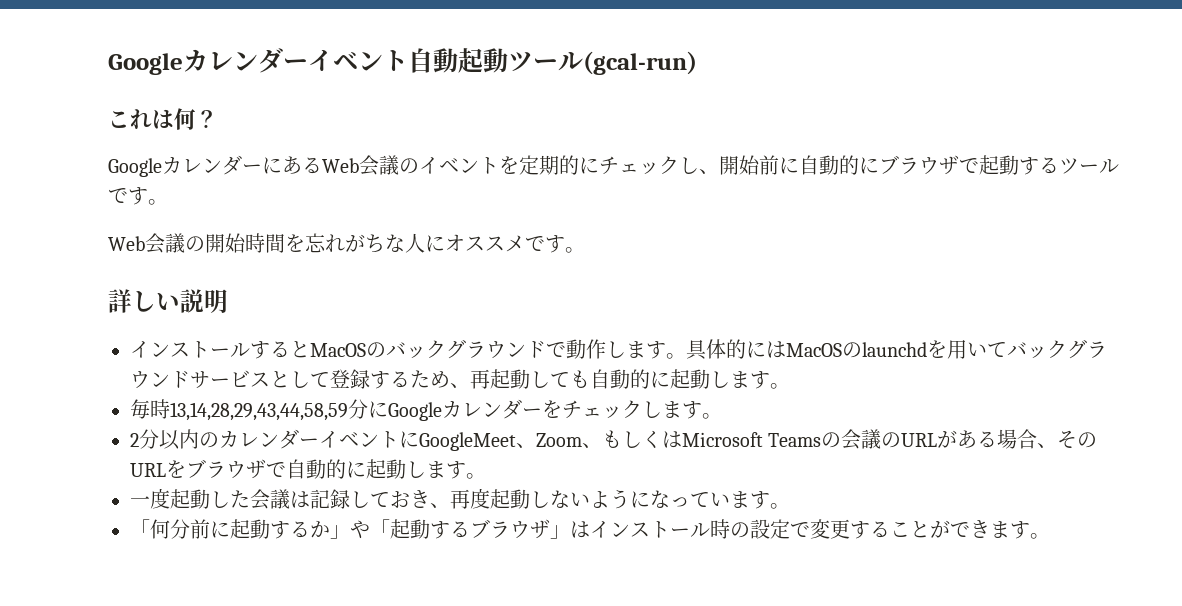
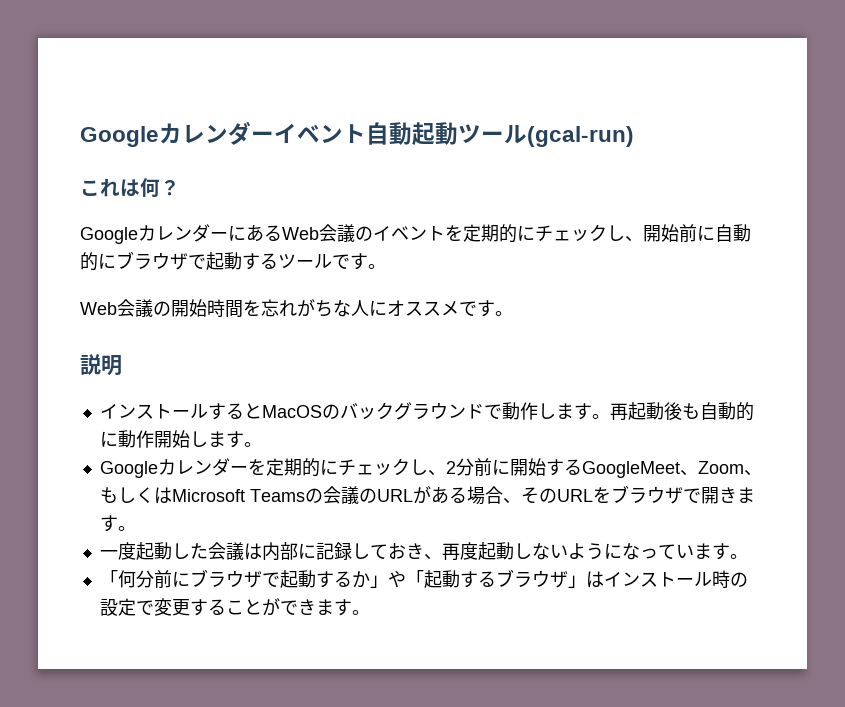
[108,289,180,313] 詳しい -> (513, 313) none
[686,339,1107,360] [130,369,570,389] 具体的にはMacOSのlaunchdを用いてバックグラウンドサービスとして登録するため、再起動して -> [609,402,682,421] 再起動後
[670,369,790,389] [130,399,388,421] 起動します。 // 毎時13,14,28,29,43,44,58,59分に -> [117,430,262,448] 動作開始します。 //
[562,400,722,419] [130,429,419,450] チェックします。 // 2分以内のカレンダーイベントに -> [265,458,582,477] 定期的にチェックし、2分前に開始する
[286,459,426,479] 自動的に起動し -> [700,487,737,504] 開き
(310, 499) none -> [261,542,316,561] 内部に
(230, 529) none -> [189,569,280,588] ブラウザで

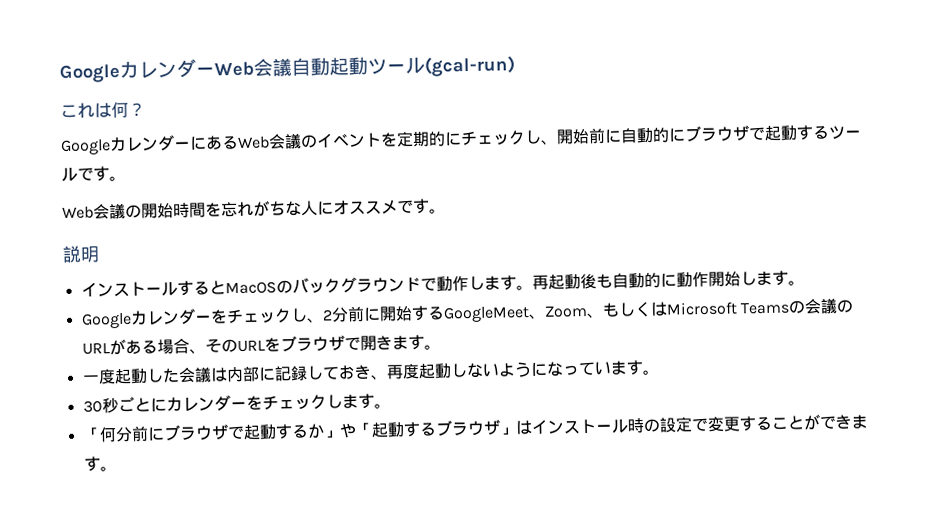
[80,121,366,147] Googleカレンダーイベント -> [59,58,292,83] GoogleカレンダーWeb会議
[265,458,338,477] 定期的に -> (228, 316) none
(748, 556) none -> [82,393,391,414] // 30秒ごとにカレンダーをチェックします。

